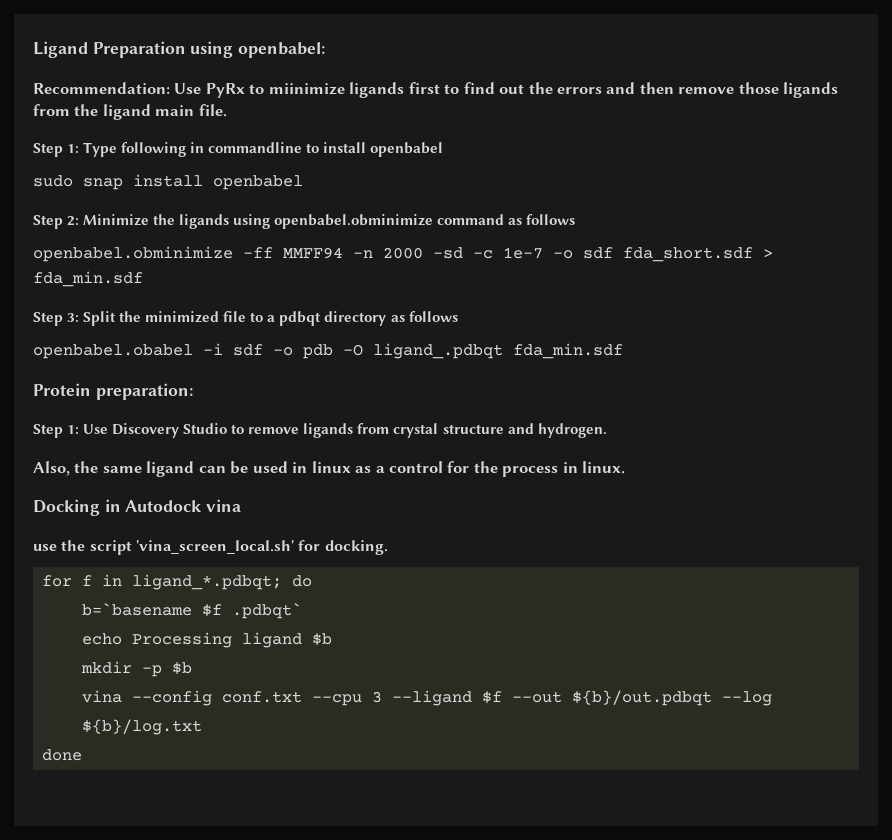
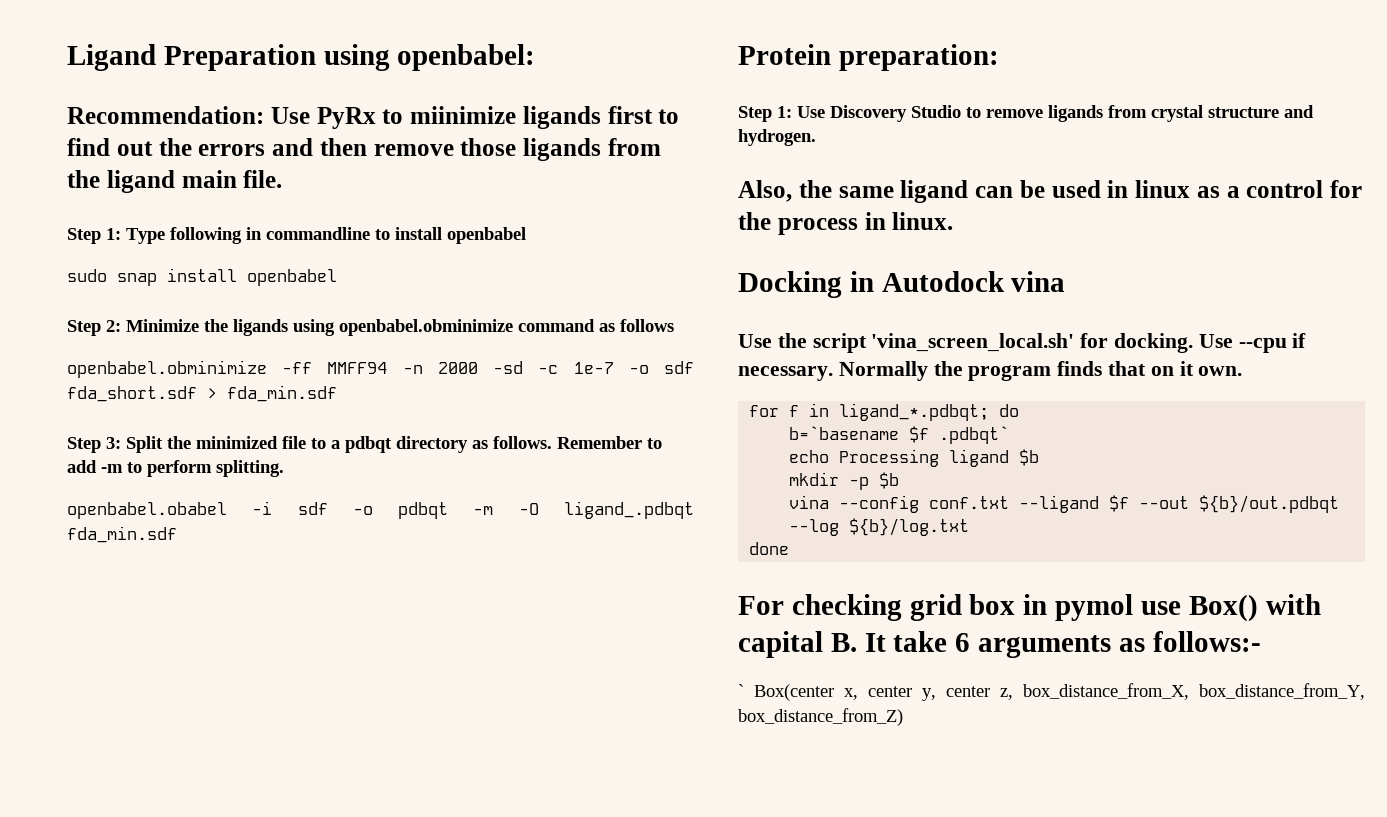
[408,311,458,322] follows -> [493,436,662,449] [67,460,284,477] follows. Remember to add -m to perform splitting.
[303,344,333,359] pdb -> [398,502,494,519] pdbqt -m
[33,544,57,551] use -> [738,334,772,348] Use
(388, 547) none -> [1198,333,1307,353] [738,361,1243,381] Use --cpu if necessary. Normally the program finds that on it own.
[311,691,382,706] --cpu 3 -> (1010, 502) none
(82, 755) none -> [738,594,1321,622] [738,631,1261,658] [738,683,1365,701] [738,708,903,726] // For checking grid box in pymol use Box() with capital B. It take 6 arguments as follows:- // ` Box(center x, center y, center z, box_distance_from_X, box_distance_from_Y, box_distance_from_Z)

